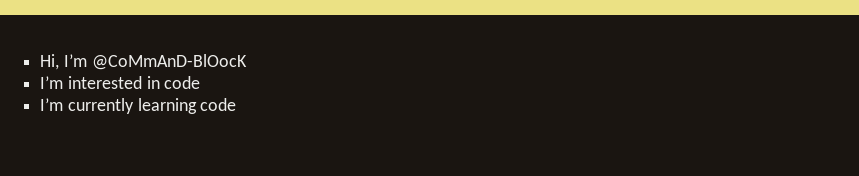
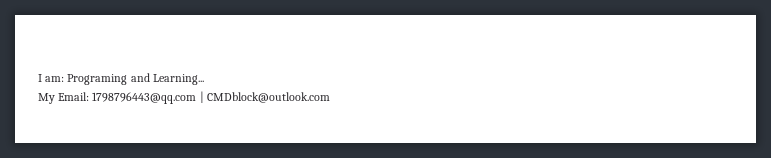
[40,54,247,70] [40,76,201,89] [40,98,237,114] Hi, I’m @CoMmAnD-BlOocK // I’m interested in code // I’m currently learning code -> [38,73,204,85] [38,91,330,104] I am: Programing and Learning... // My Email: 1798796443@qq.com | CMDblock@outlook.com

